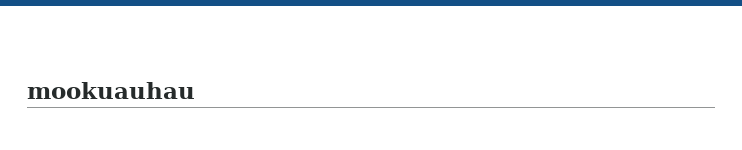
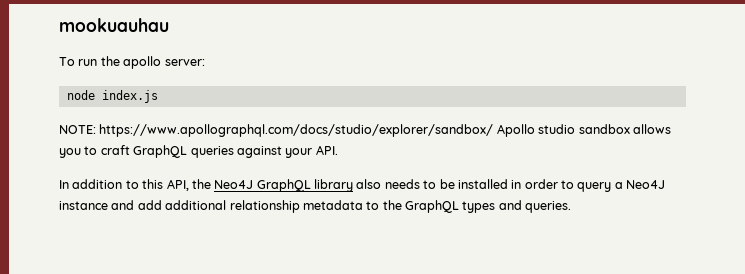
(195, 90) none -> [59,56,205,69] [66,90,158,103] [59,124,671,137] [59,145,338,158] [59,179,666,192] [59,200,572,213] // To run the apollo server: // node index.js // NOTE: https://www.apollographql.com/docs/studio/explorer/sandbox/ Apollo studio sandbox allows you to craft GraphQL queries against your API. // In addition to this API, the Neo4J GraphQL library also needs to be installed in order to query a Neo4J instance and add additional relationship metadata to the GraphQL types and queries.

